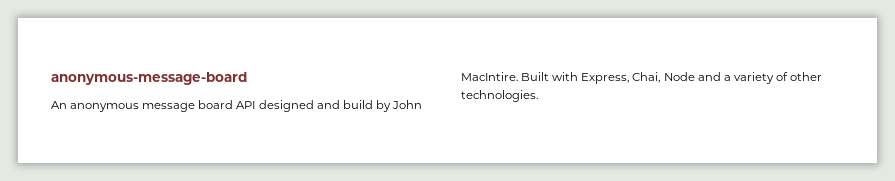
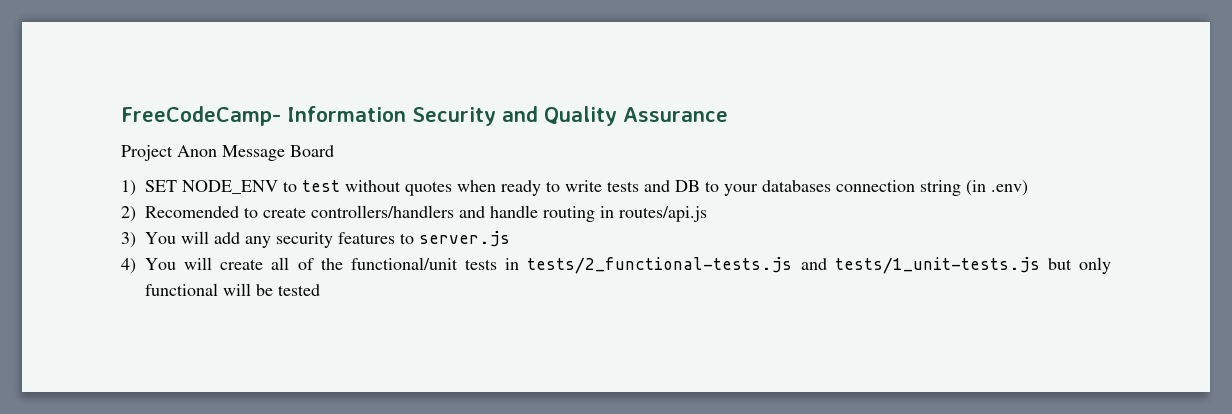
[51,72,247,85] [51,100,422,112] [461,72,823,84] [461,90,538,102] anonymous-message-board // An anonymous message board API designed and build by John MacIntire. Built with Express, Chai, Node and a variety of other technologies. -> [121,106,728,126] [121,145,334,161] [121,180,1028,196] [121,205,707,222] [121,231,510,248] [121,257,1111,274] [145,283,320,296] FreeCodeCamp- Information Security and Quality Assurance // Project Anon Message Board // 1) SET NODE_ENV to test without quotes when ready to write tests and DB to your databases connection string (in .env) // 2) Recomended to create controllers/handlers and handle routing in routes/api.js // 3) You will add any security features to server.js // 4) You will create all of the functional/unit tests in tests/2_functional-tests.js and tests/1_unit-tests.js but only functional will be tested

